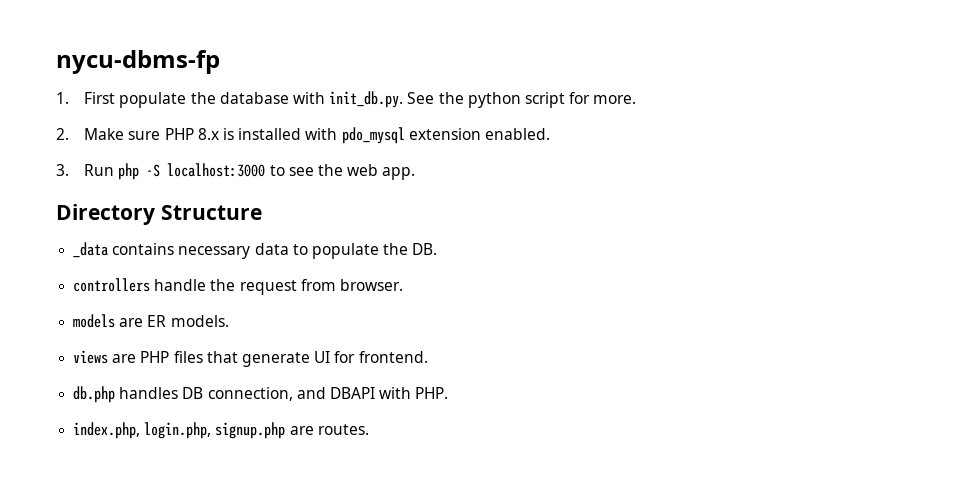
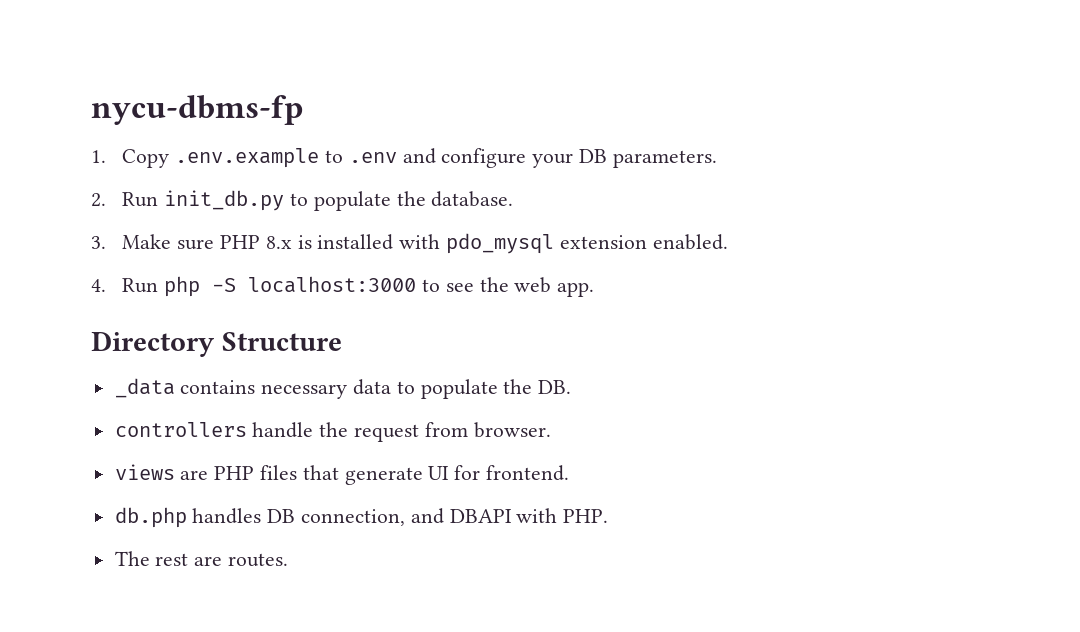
[84,91,637,108] [56,128,69,140] First populate the database with init_db.py. See the python script for more. // 2. -> [122,148,717,168] [91,190,514,211] [91,236,106,249] Copy .env.example to .env and configure your DB parameters. // 2. Run init_db.py to populate the database. // 3.
[56,164,69,176] 3. -> [91,279,106,292] 4.
[73,314,229,328] // models are ER models. -> (551, 430) none
[73,422,286,439] index.php, login.php, signup.php -> [114,551,189,566] The rest

